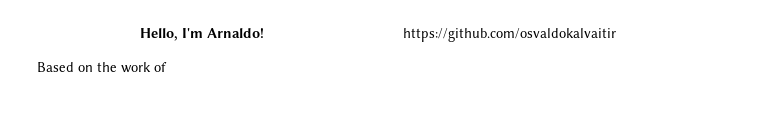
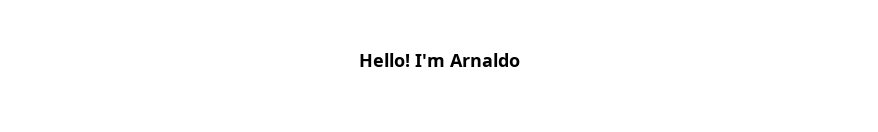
[140,28,264,41] [37,62,167,73] [403,28,616,42] Hello, I'm Arnaldo! // Based on the work of https://github.com/osvaldokalvaitir -> [358,53,520,67] Hello! I'm Arnaldo

